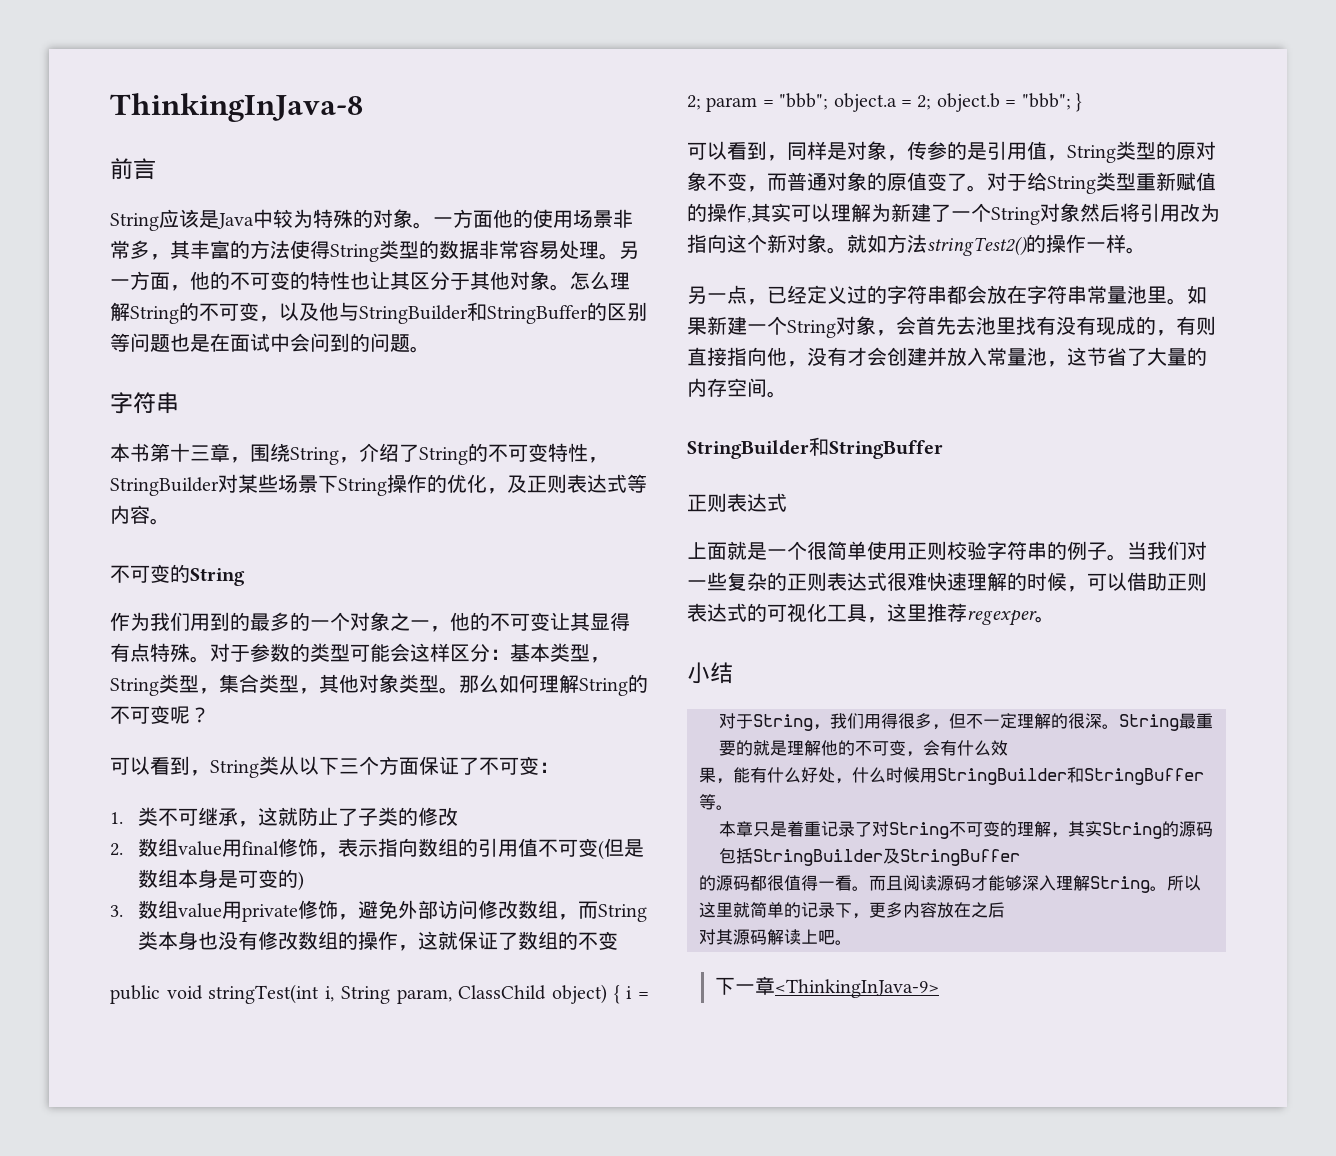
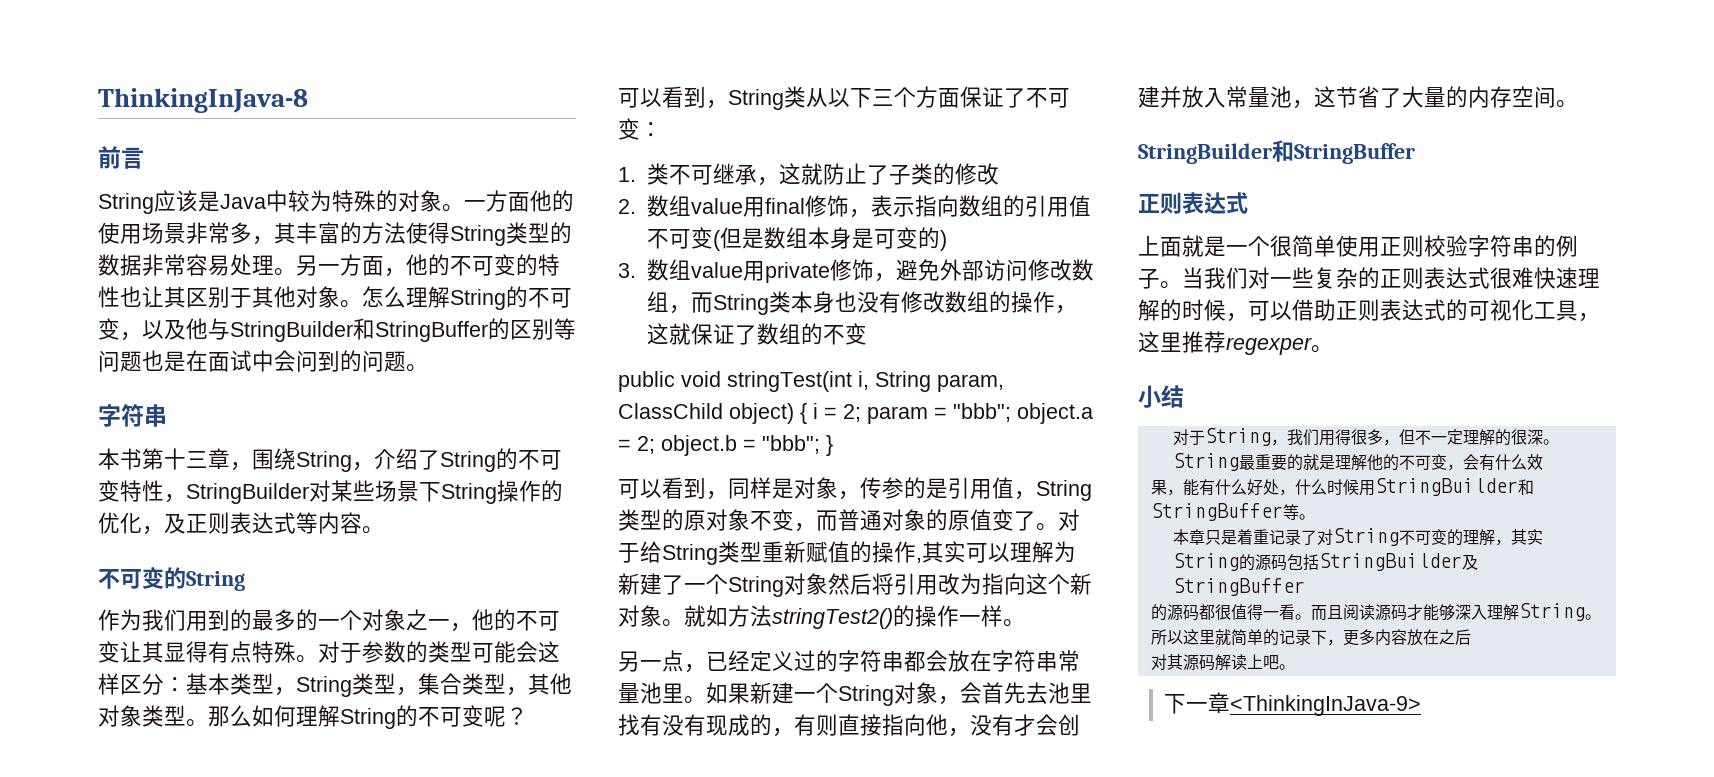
[430,271,450,290] 分 -> [208,286,230,308] 别

